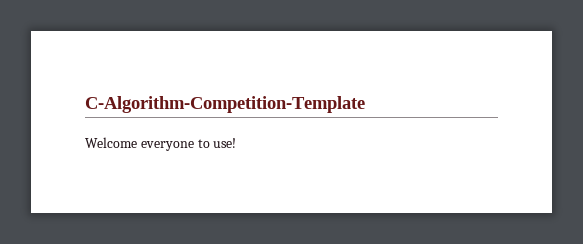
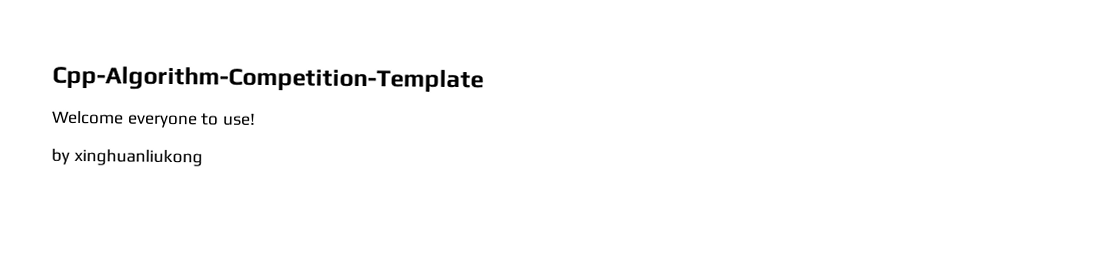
[85,96,365,113] C-Algorithm-Competition-Template -> [52,65,484,94] Cpp-Algorithm-Competition-Template
(237, 143) none -> [51,148,203,167] // by xinghuanliukong

